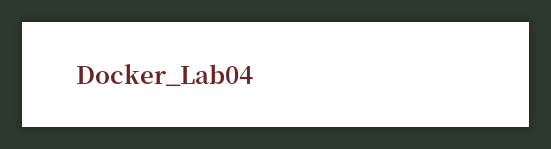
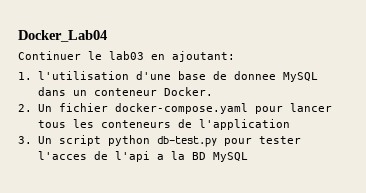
(253, 75) none -> [18,51,235,62] [18,71,318,82] [37,87,213,96] [18,103,332,114] [37,119,290,130] [18,135,301,147] [37,151,248,162] // Continuer le lab03 en ajoutant: // 1. l'utilisation d'une base de donnee MySQL dans un conteneur Docker. // 2. Un fichier docker-compose.yaml pour lancer tous les conteneurs de l'application // 3. Un script python db-test.py pour tester l'acces de l'api a la BD MySQL

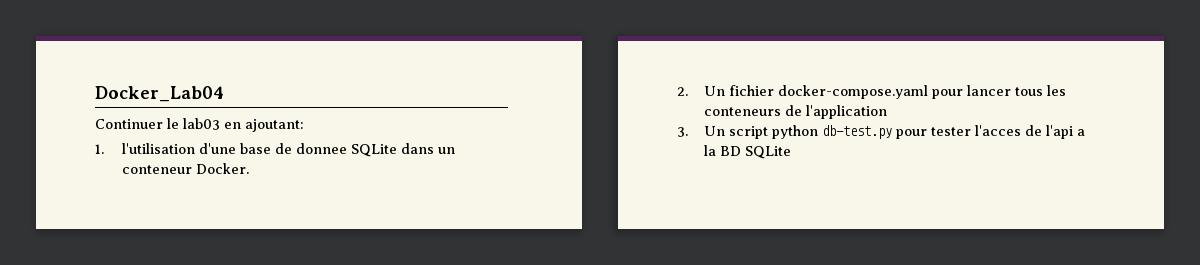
[282,72,318,82] MySQL -> [350,144,397,157] SQLite
[212,152,248,162] MySQL -> [744,146,791,159] SQLite

